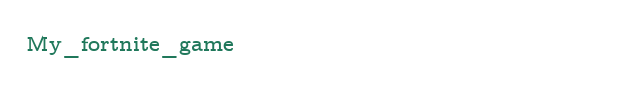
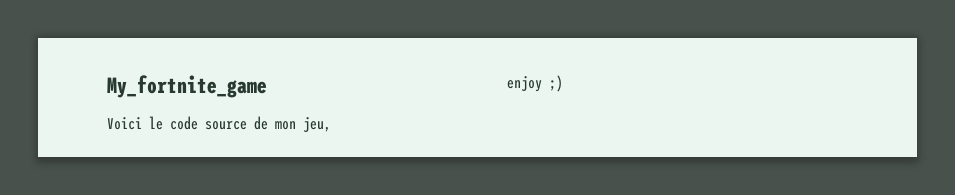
(234, 46) none -> [107,116,331,132] [507,75,563,92] // Voici le code source de mon jeu, // enjoy ;)

